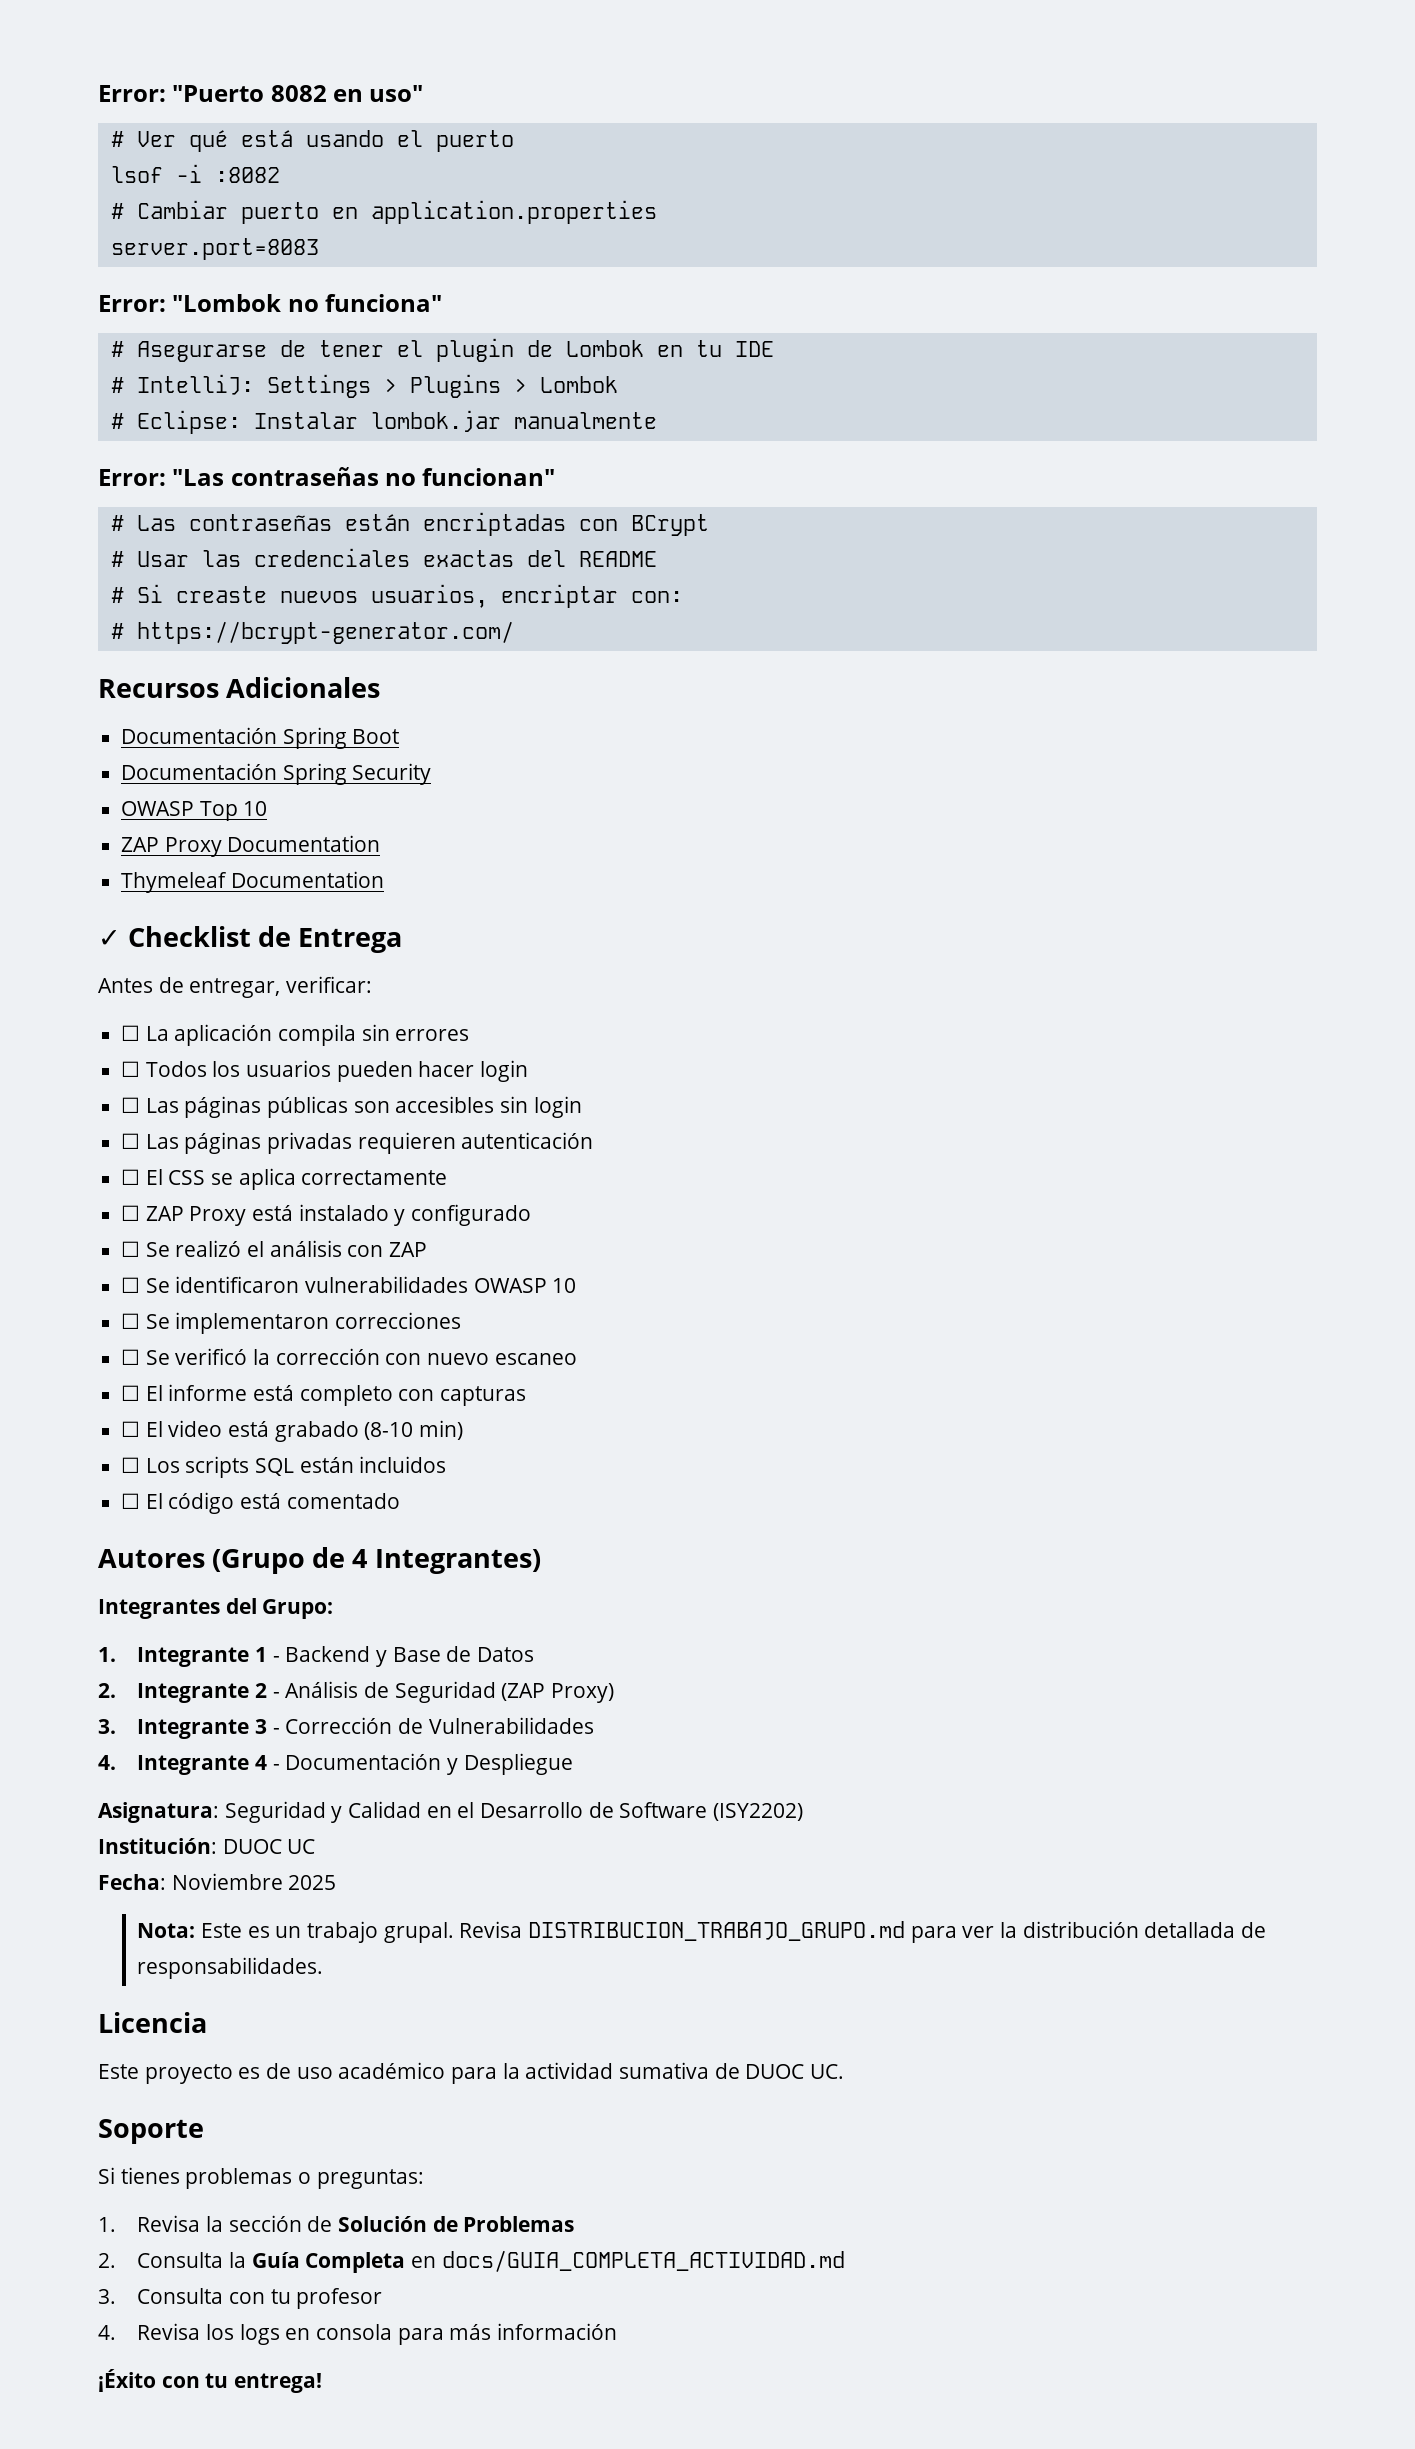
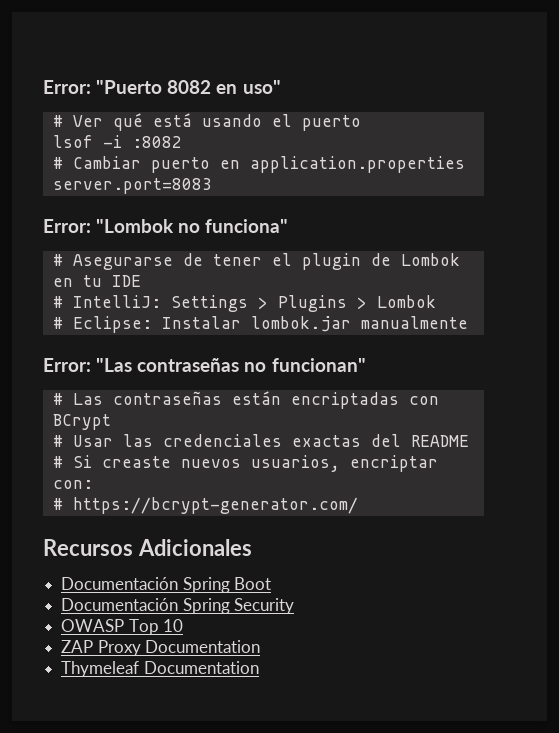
[98,926,403,953] [98,976,373,998] [121,1024,470,1046] [121,1060,529,1082] [121,1096,582,1118] [121,1132,594,1154] [121,1168,448,1190] [121,1204,532,1226] [121,1240,428,1257] [121,1276,577,1293] [121,1312,462,1334] [121,1348,577,1365] [121,1384,527,1406] [121,1420,464,1442] [121,1456,447,1478] [121,1492,400,1514] [98,1547,541,1574] [98,1598,334,1619] [98,1646,534,1667] [98,1681,614,1703] [98,1717,594,1739] [98,1753,573,1775] [98,1801,804,1823] [98,1838,316,1854] [98,1873,337,1890] [137,1921,1266,1943] [137,1957,324,1979] [98,2012,207,2033] [98,2062,845,2084] [98,2119,204,2144] [98,2167,424,2189] [98,2215,575,2232] [98,2250,845,2273] [98,2288,383,2309] [98,2323,617,2345] [98,2369,323,2393] // ✓ Checklist de Entrega // Antes de entregar, verificar: // ☐ La aplicación compila sin errores // ☐ Todos los usuarios pueden hacer login // ☐ Las páginas públicas son accesibles sin login // ☐ Las páginas privadas requieren autenticación // ☐ El CSS se aplica correctamente // ☐ ZAP Proxy está instalado y configurado // ☐ Se realizó el análisis con ZAP // ☐ Se identificaron vulnerabilidades OWASP 10 // ☐ Se implementaron correcciones // ☐ Se verificó la corrección con nuevo escaneo // ☐ El informe está completo con capturas // ☐ El video está grabado (8-10 min) // ☐ Los scripts SQL están incluidos // ☐ El código está comentado // Autores (Grupo de 4 Integrantes) // Integrantes del Grupo: // 1. Integrante 1 - Backend y Base de Datos // 2. Integrante 2 - Análisis de Seguridad (ZAP Proxy) // 3. Integrante 3 - Corrección de Vulnerabilidades // 4. Integrante 4 - Documentación y Despliegue // Asignatura: Seguridad y Calidad en el Desarrollo de Software (ISY2202) // Institución: DUOC UC // Fecha: Noviembre 2025 // Nota: Este es un trabajo grupal. Revisa DISTRIBUCION_TRABAJO_GRUPO.md para ver la distribución detallada de responsabilidades. // Licencia // Este proyecto es de uso académico para la actividad sumativa de DUOC UC. // Soporte // Si tienes problemas o preguntas: // 1. Revisa la sección de Solución de Problemas // 2. Consulta la Guía Completa en docs/GUIA_COMPLETA_ACTIVIDAD.md // 3. Consulta con tu profesor // 4. Revisa los logs en consola para más información // ¡Éxito con tu entrega! -> (259, 667) none

